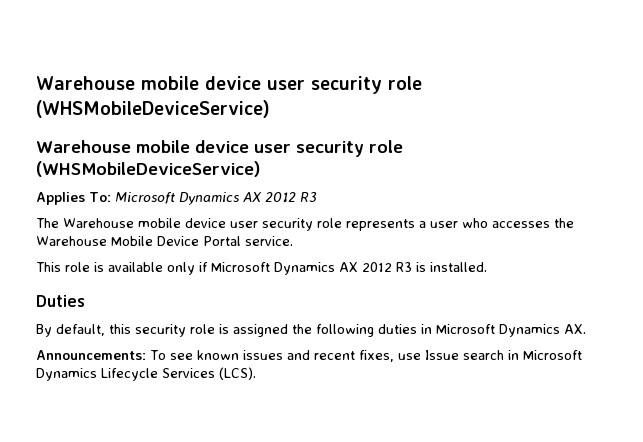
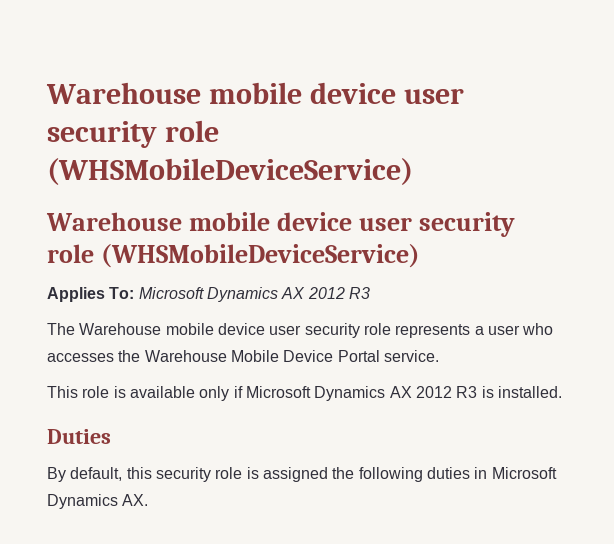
[36,350,582,362] [36,367,256,381] // Announcements: To see known issues and recent fixes, use Issue search in Microsoft Dynamics Lifecycle Services (LCS). -> (149, 500) none

